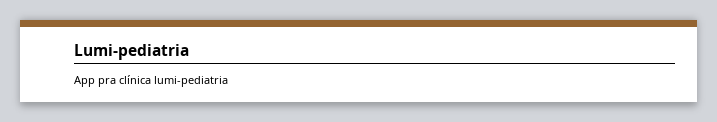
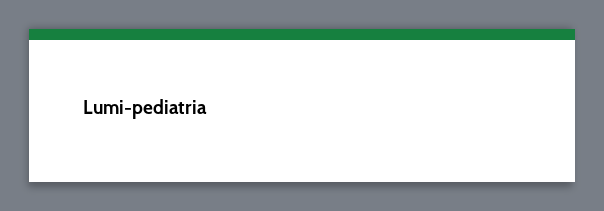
[74,75,228,87] // App pra clínica lumi-pediatria -> (207, 109) none

